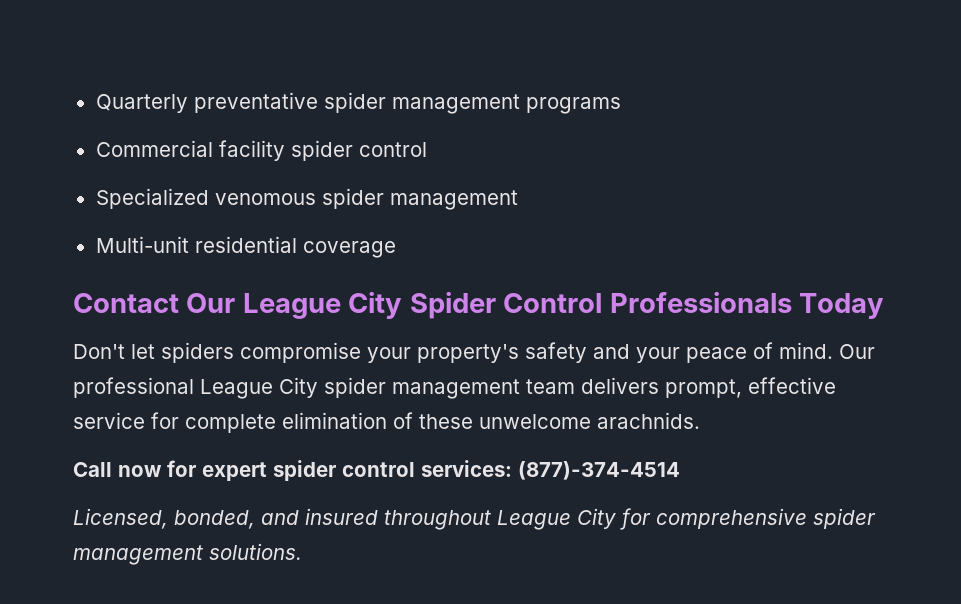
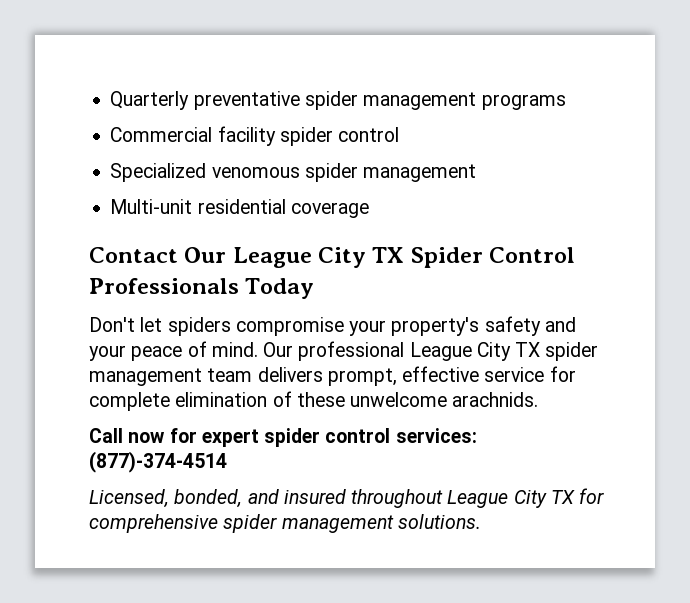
(403, 305) none -> [372,247,405,263] TX
(318, 387) none -> [515,342,541,357] TX
(616, 518) none -> [550,490,575,504] TX

